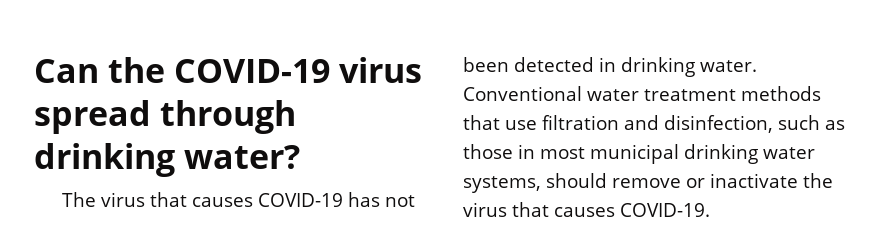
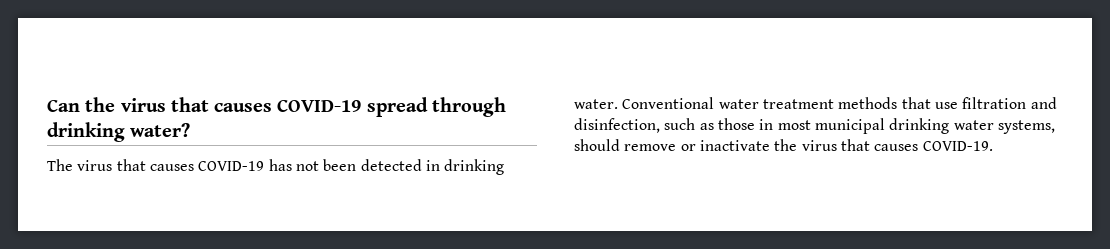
[174,57,423,83] COVID-19 virus -> [120,97,362,112] virus that causes COVID-19

